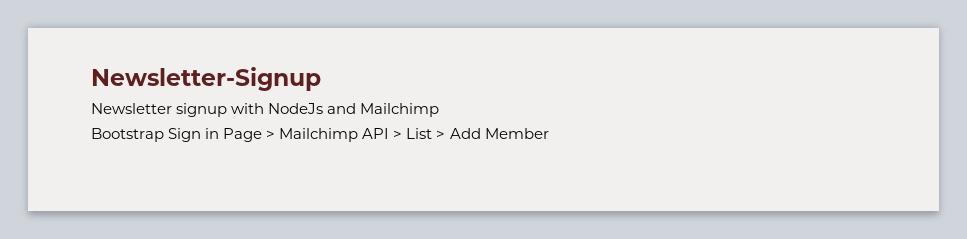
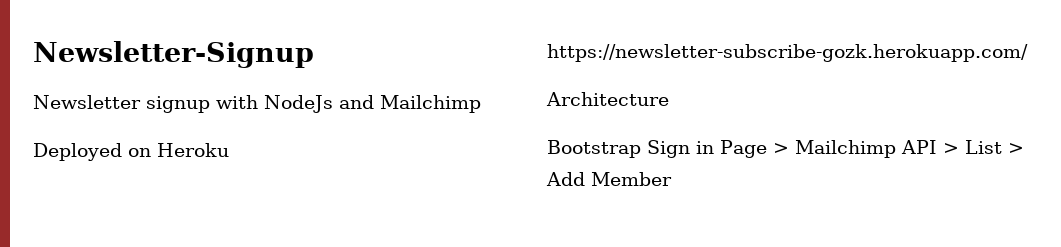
(440, 110) none -> [33,143,229,161] [547,44,1028,62] [546,92,669,106] // Deployed on Heroku https://newsletter-subscribe-gozk.herokuapp.com/ // Architecture

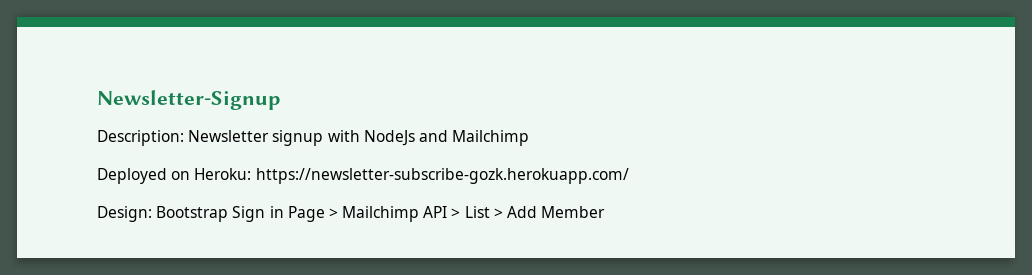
(314, 54) none -> [97,130,184,146] Description:
[157,143,229,157] Heroku -> [194,168,252,180] Heroku:
[546,92,669,106] Architecture // -> [97,206,152,222] Design:

